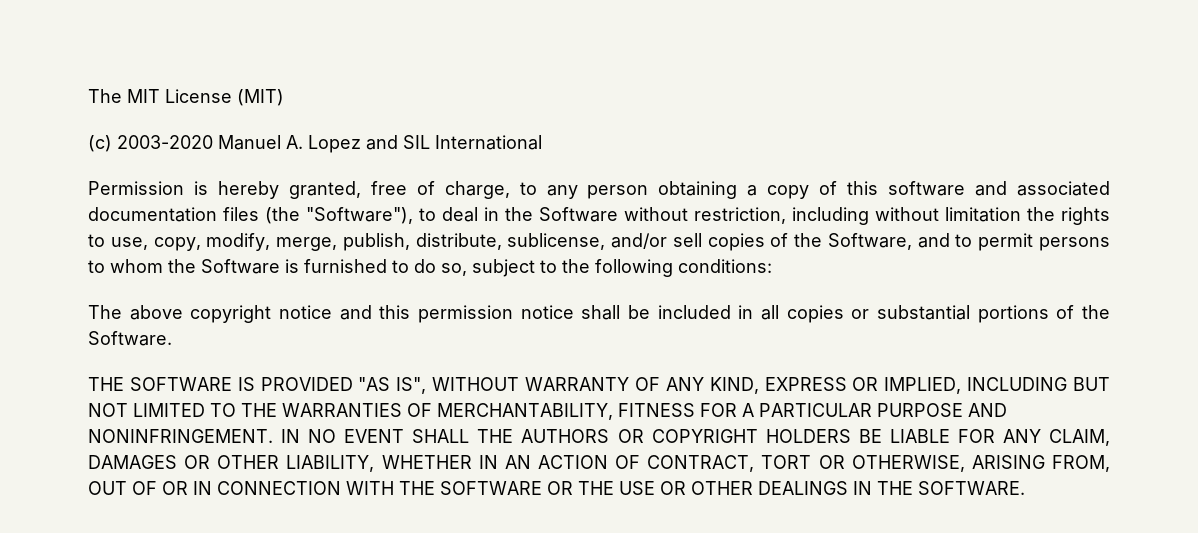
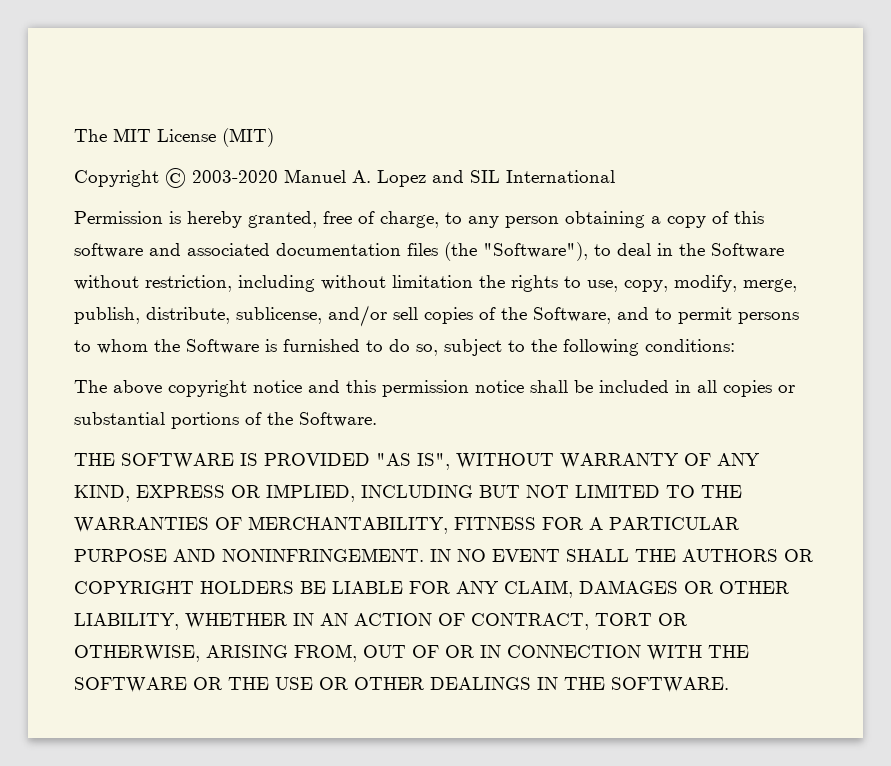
[88,135,112,152] (c) -> [74,168,186,188] Copyright ©

